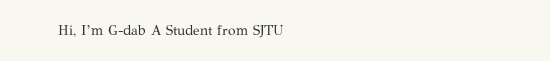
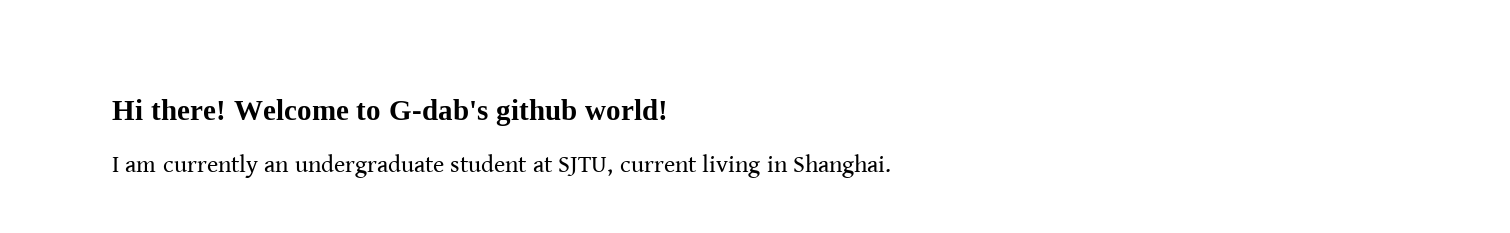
[58,24,284,38] Hi, I’m G-dab A Student from SJTU -> [112,99,668,126] [112,154,892,178] Hi there! Welcome to G-dab's github world! // I am currently an undergraduate student at SJTU, current living in Shanghai.

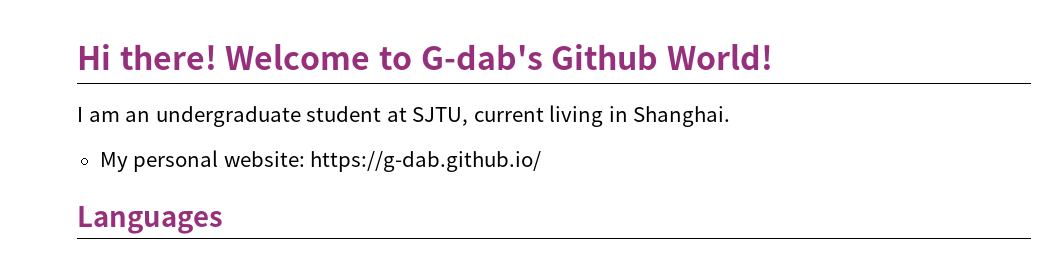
[496,99,668,126] github world! -> [551,44,773,70] Github World!
[162,154,258,178] currently -> (120, 116) none
(892, 166) none -> [99,150,542,172] [77,206,223,234] // My personal website: https://g-dab.github.io/ // Languages

